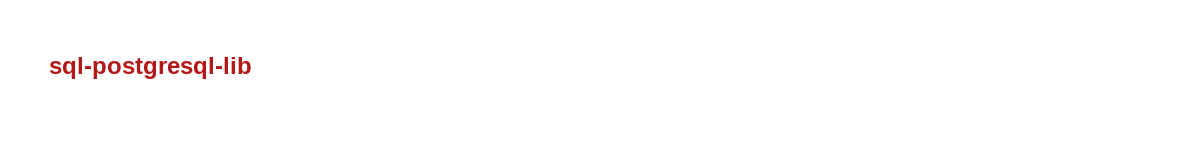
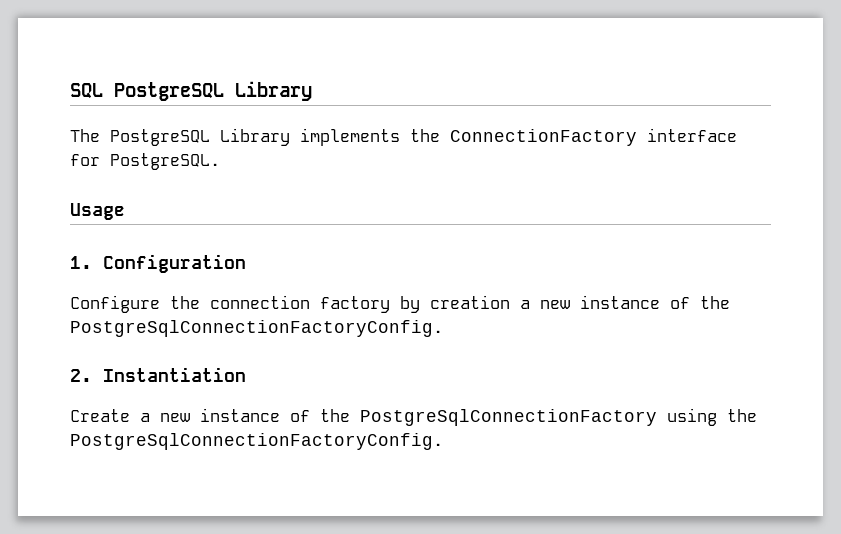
[49,57,252,79] sql-postgresql-lib -> [70,81,312,101] [70,128,737,146] [70,153,220,170] [70,203,125,220] [70,254,246,273] [70,295,730,313] [70,320,443,337] [70,367,246,382] [70,408,757,426] [70,433,443,450] SQL PostgreSQL Library // The PostgreSQL Library implements the ConnectionFactory interface for PostgreSQL. // Usage // 1. Configuration // Configure the connection factory by creation a new instance of the PostgreSqlConnectionFactoryConfig. // 2. Instantiation // Create a new instance of the PostgreSqlConnectionFactory using the PostgreSqlConnectionFactoryConfig.

